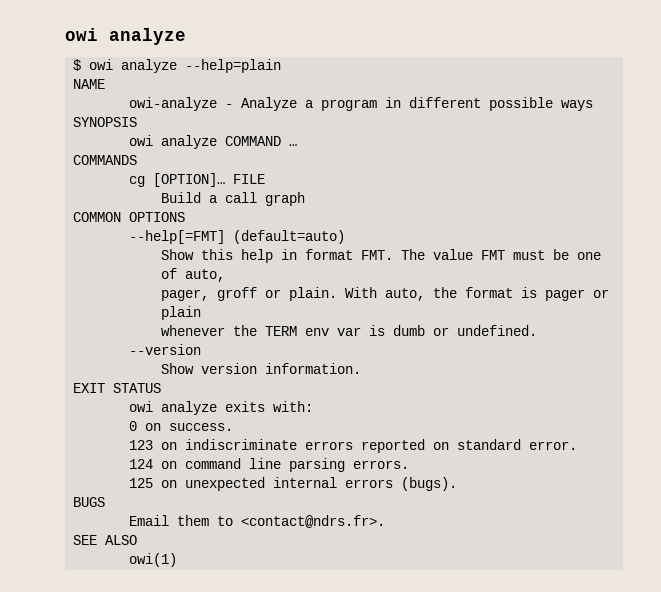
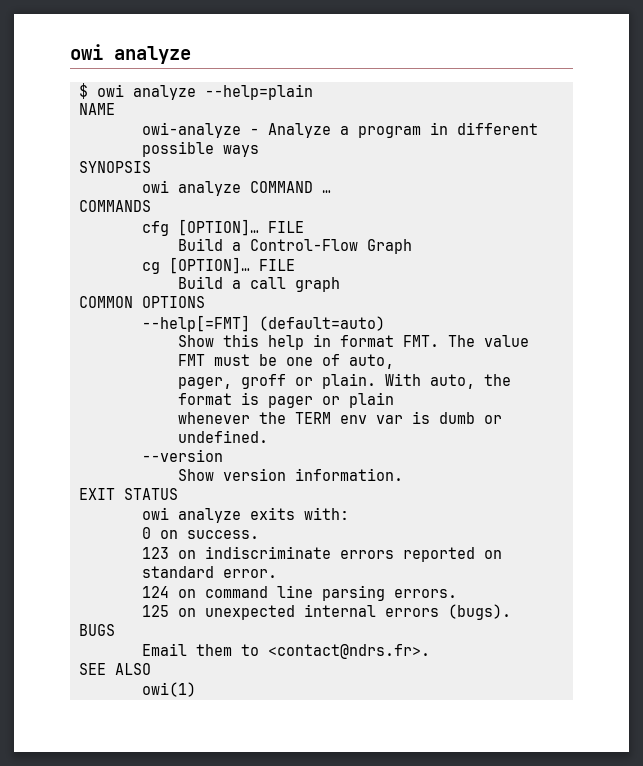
(138, 160) none -> [142,219,305,236] [178,238,413,254] // cfg [OPTION]… FILE // Build a Control-Flow Graph

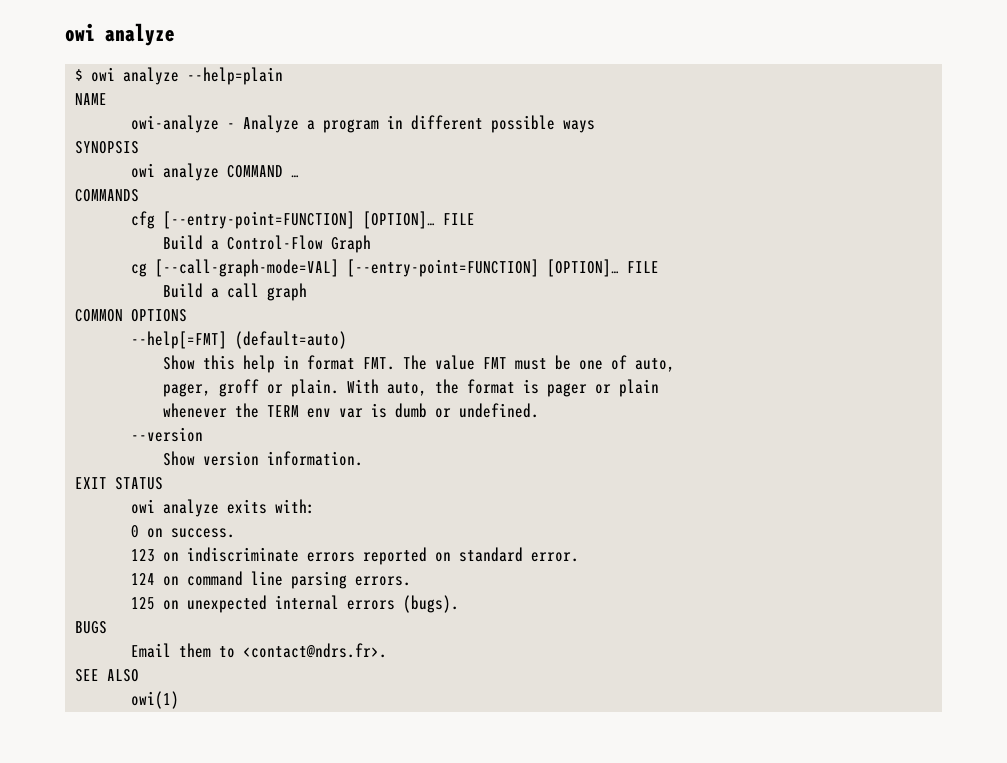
(170, 228) none -> [162,211,355,229] [--entry-point=FUNCTION]
(161, 268) none -> [154,259,539,277] [--call-graph-mode=VAL] [--entry-point=FUNCTION]

